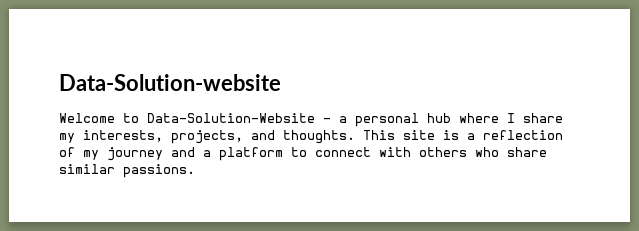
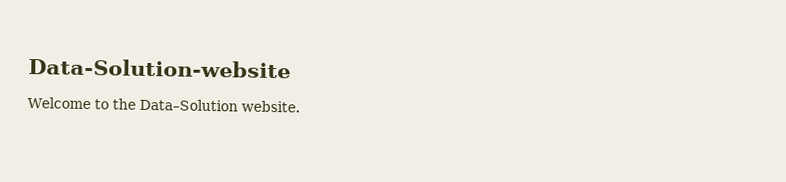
[147,113,563,127] [59,130,563,144] [59,147,547,161] [59,164,195,178] Data-Solution-Website – a personal hub where I share my interests, projects, and thoughts. This site is a reflection of my journey and a platform to connect with others who share similar passions. -> [111,98,300,113] the Data–Solution website.

